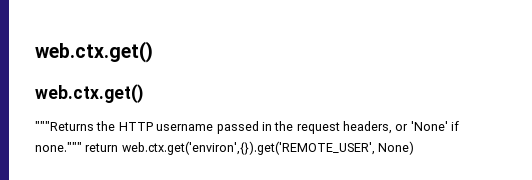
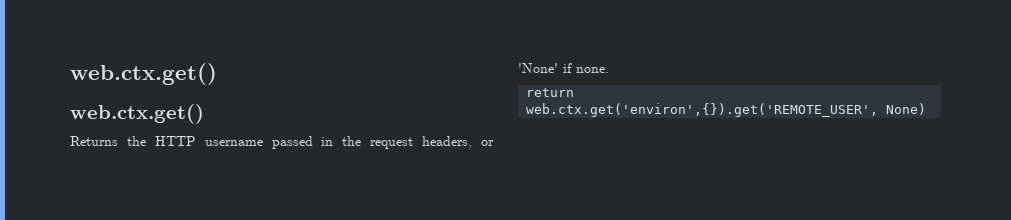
[35,121,94,131] """Returns -> [70,136,118,146] Returns
[35,142,82,152] none.""" -> [576,67,609,73] none. //

